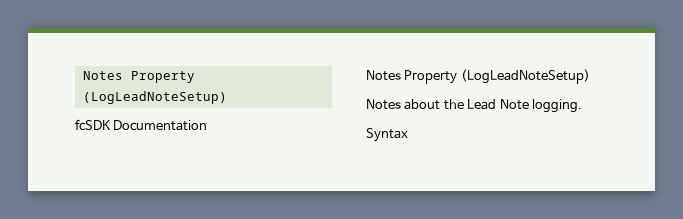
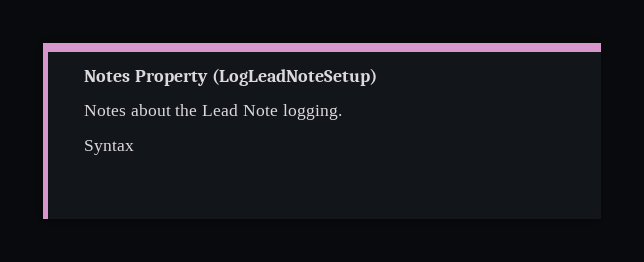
[82,71,195,83] [82,91,227,104] [75,119,208,131] [366,69,590,84] Notes Property (LogLeadNoteSetup) // fcSDK Documentation // Notes Property (LogLeadNoteSetup) -> [84,68,377,86] Notes Property (LogLeadNoteSetup)

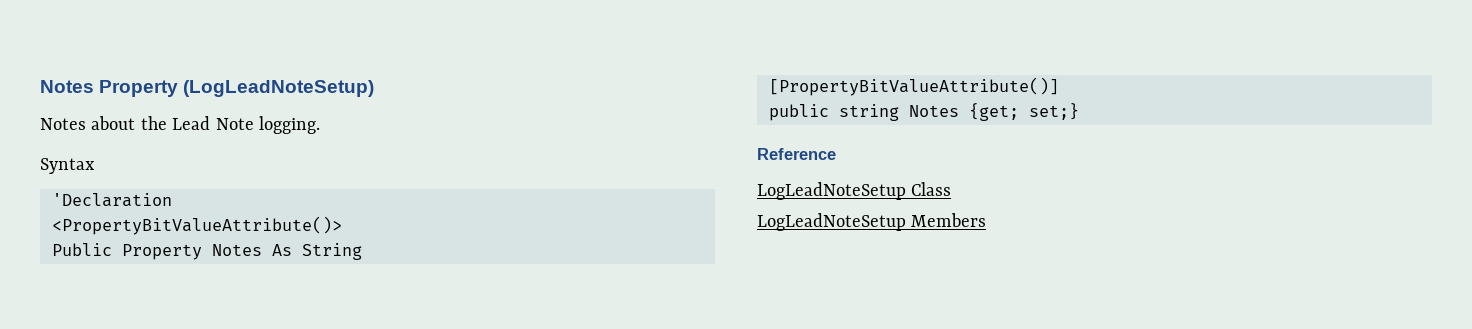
(134, 147) none -> [52,193,172,207] [52,216,342,235] [52,243,362,260] [769,77,1059,96] [769,103,1079,121] [757,148,836,160] [757,182,952,200] [757,213,987,231] // 'Declaration // <PropertyBitValueAttribute()> // Public Property Notes As String // [PropertyBitValueAttribute()] // public string Notes {get; set;} // Reference // LogLeadNoteSetup Class // LogLeadNoteSetup Members

